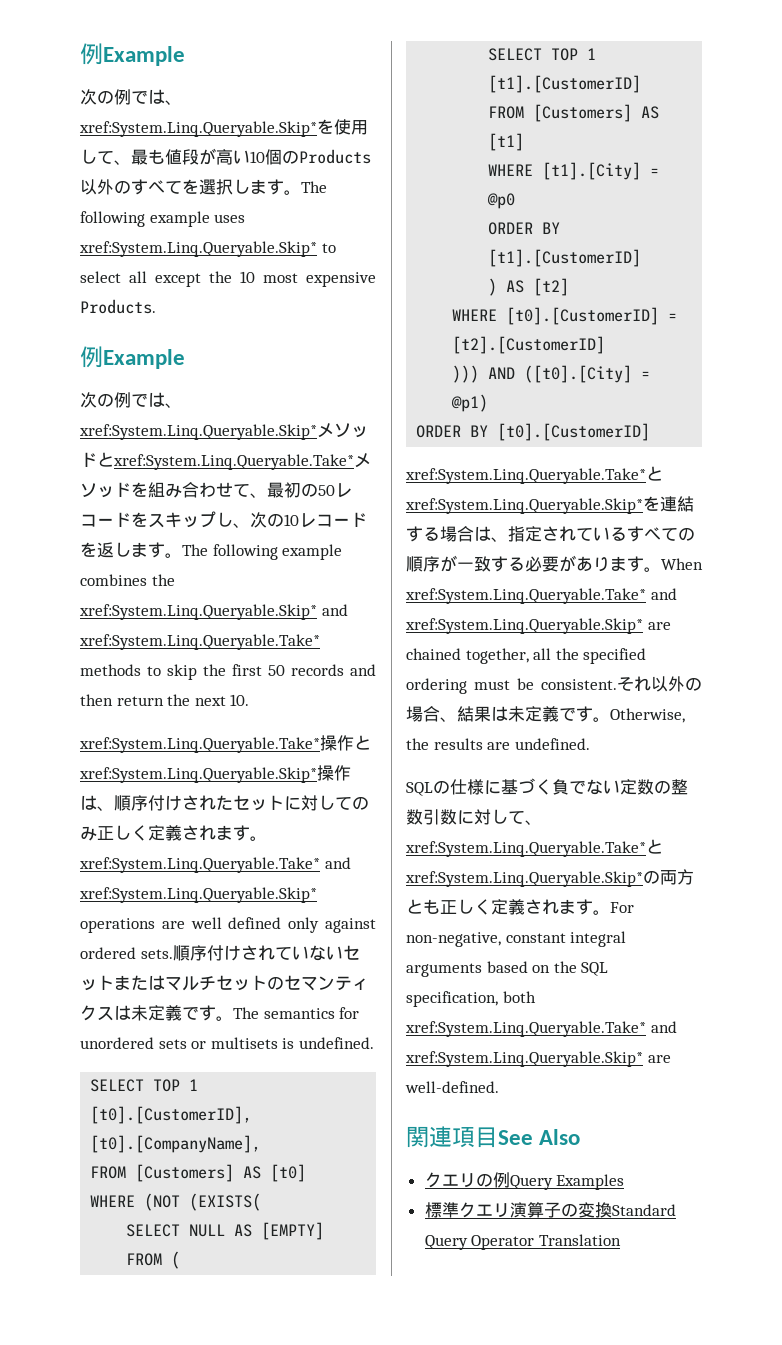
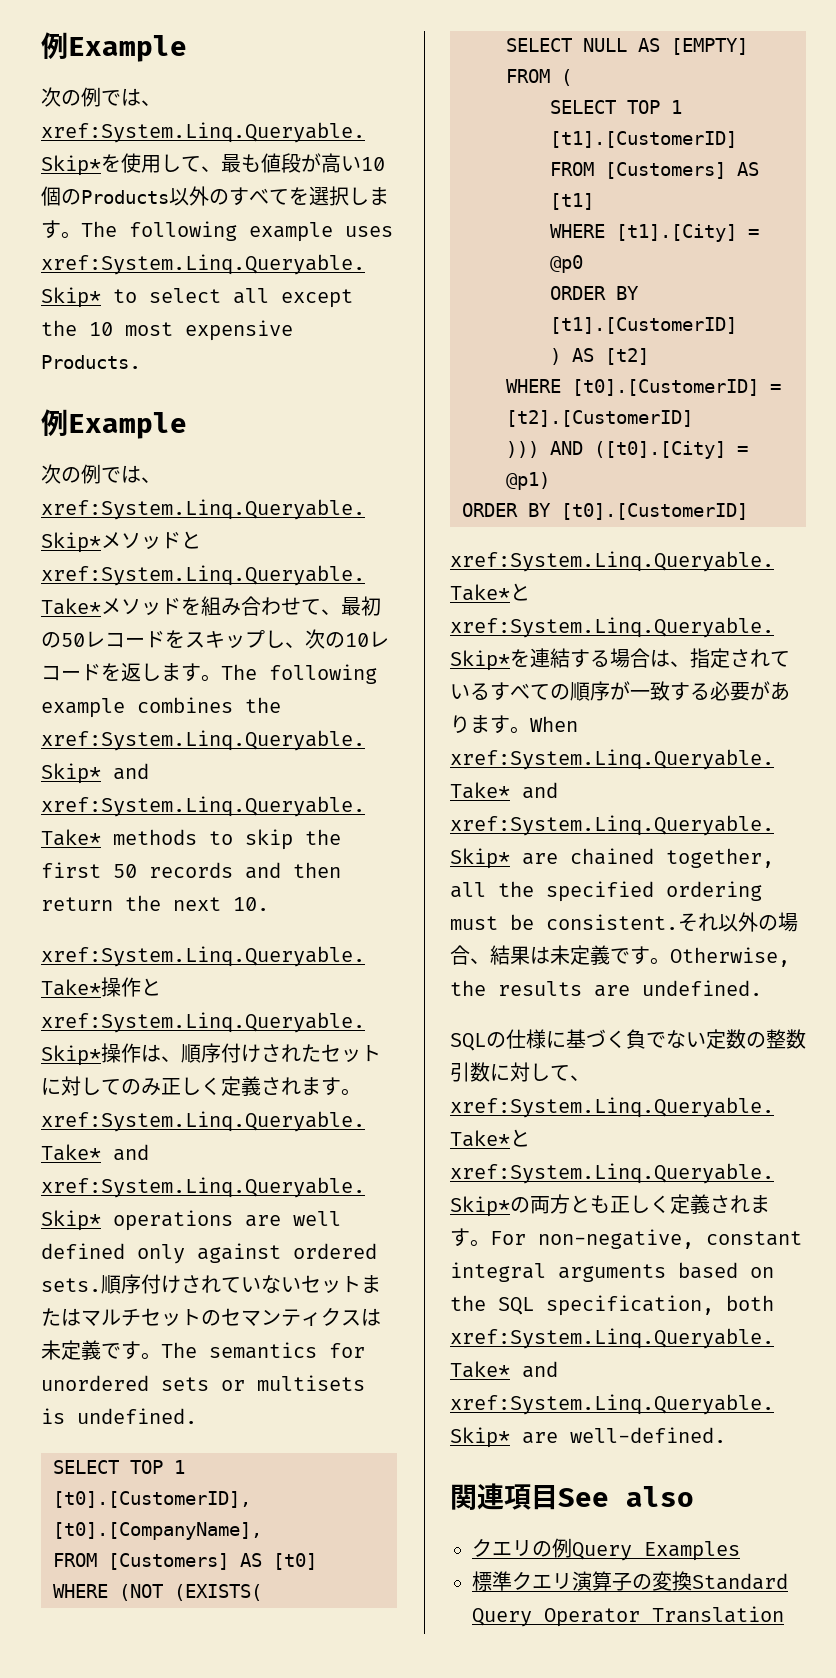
[539,1129,581,1145] Also -> [626,1486,694,1507] also

